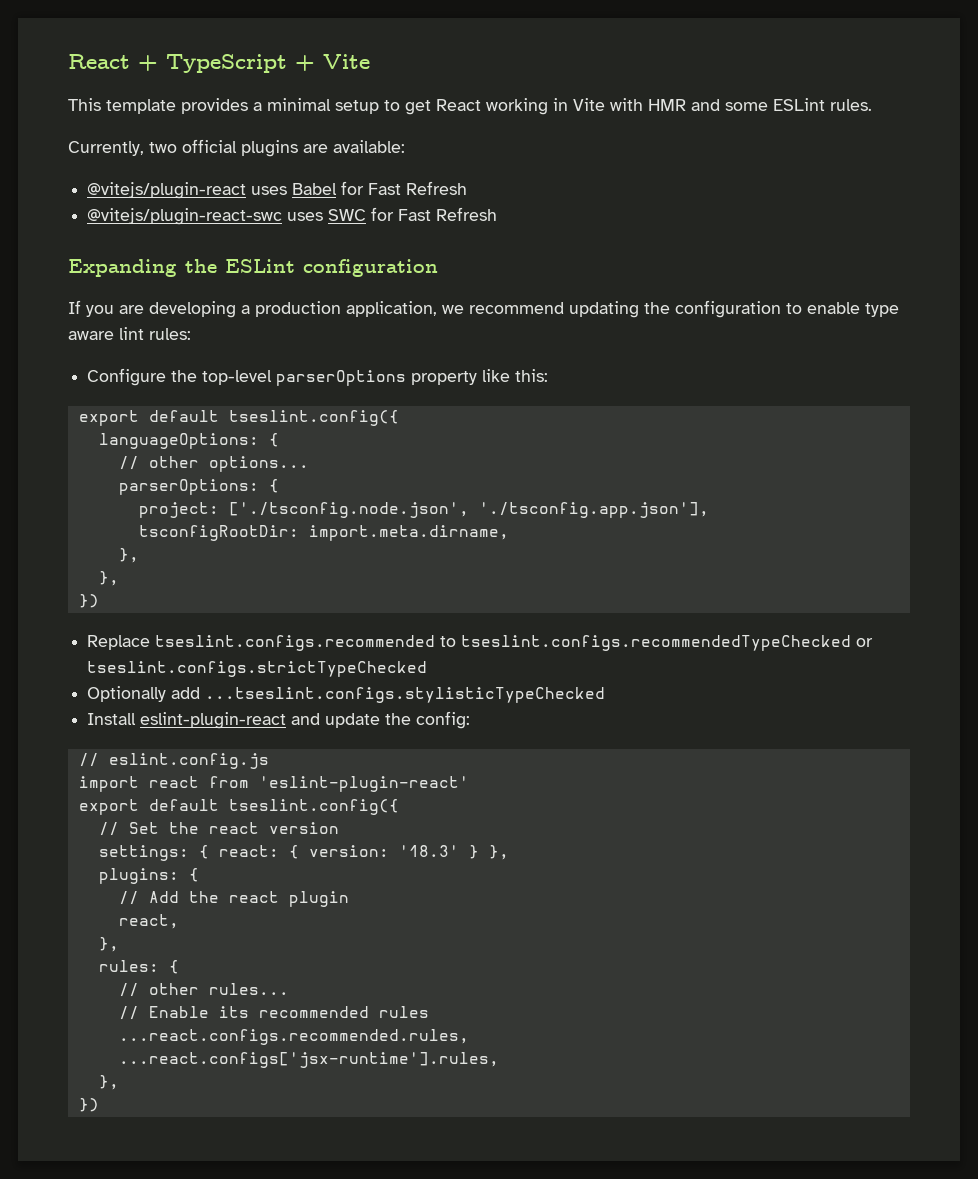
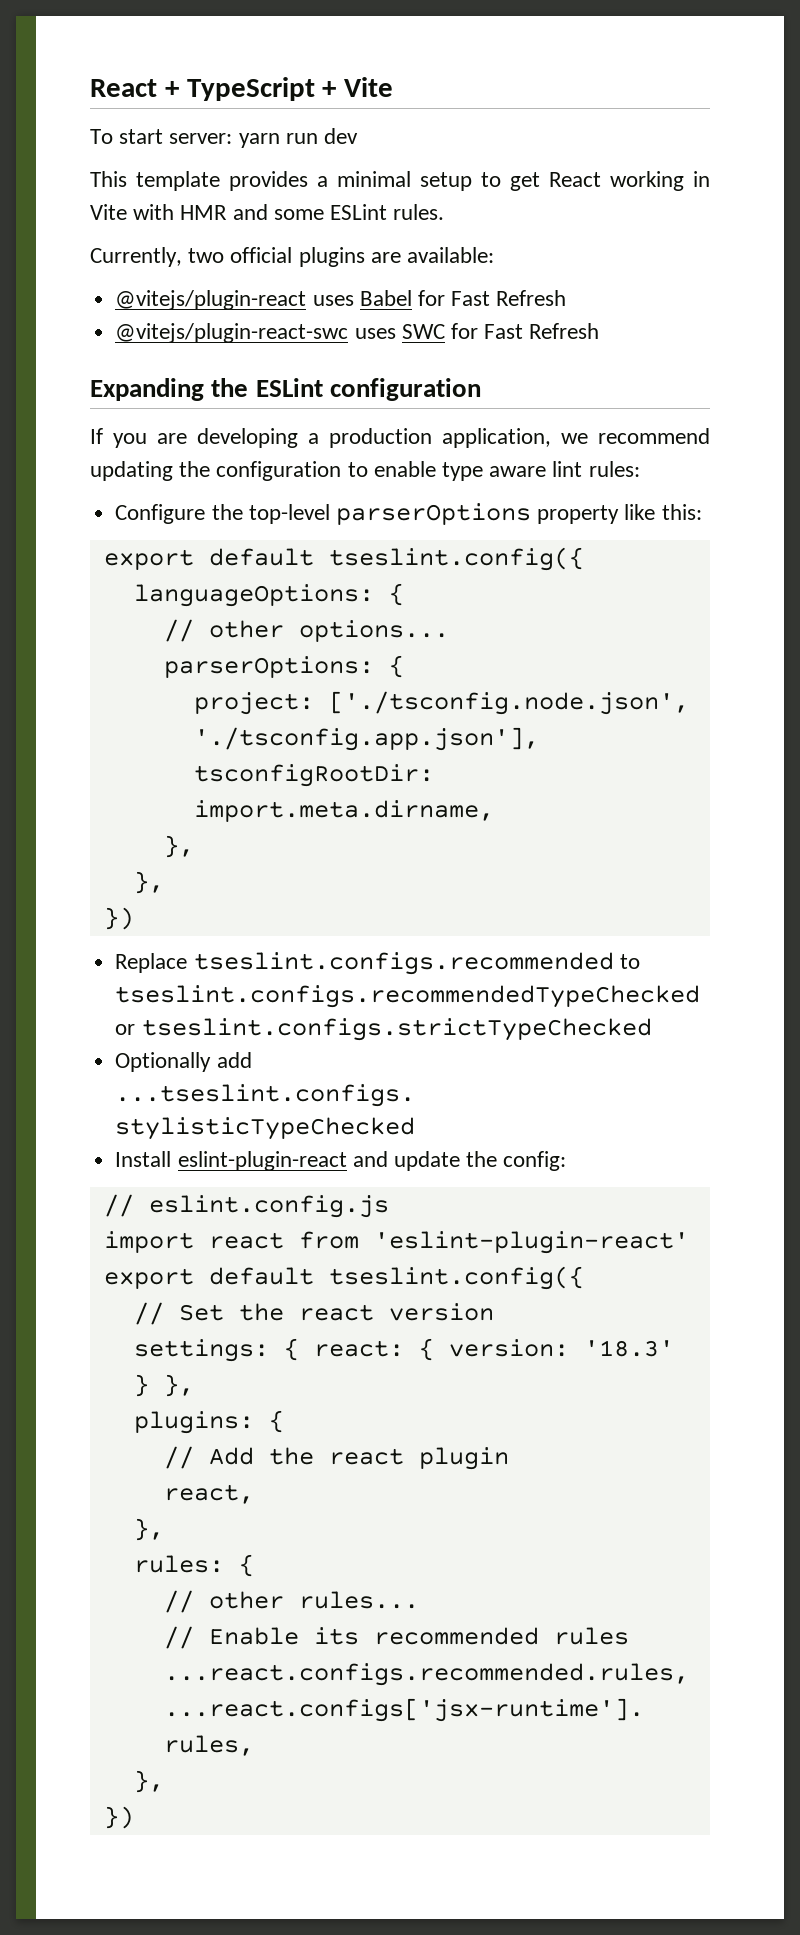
(370, 61) none -> [90,128,359,148] // To start server: yarn run dev

